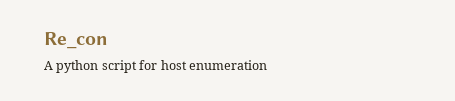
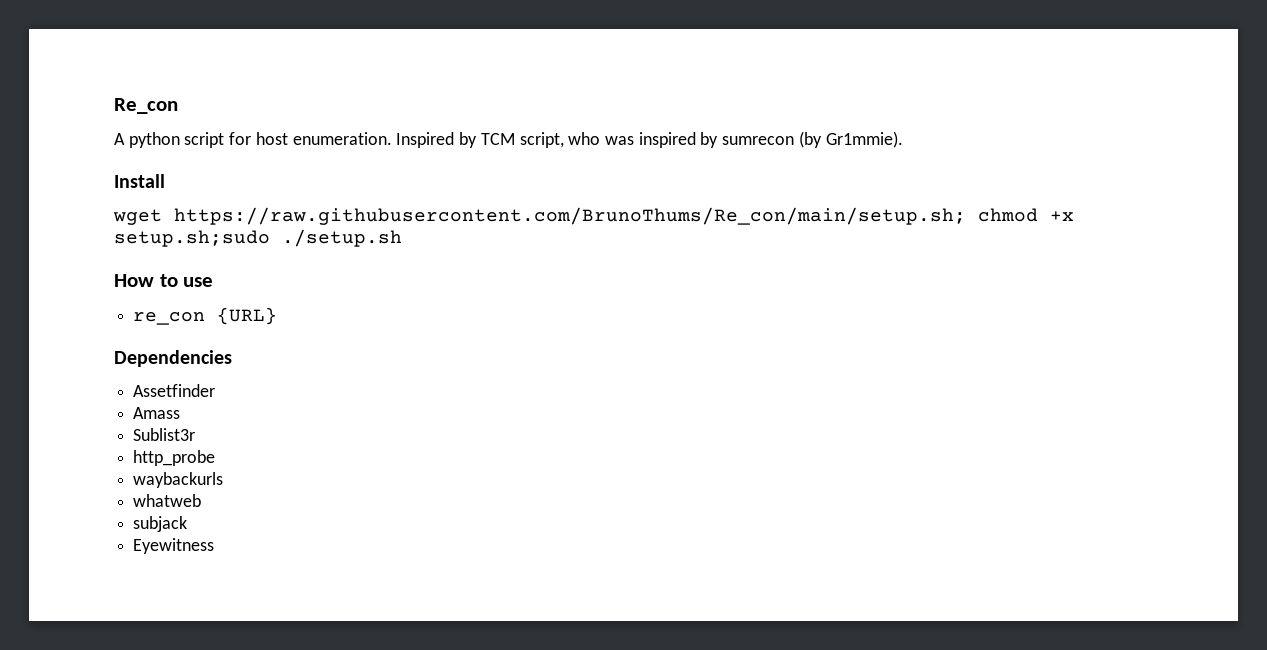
[188,60,267,70] enumeration -> [292,131,903,148] [114,174,165,188] [113,207,1074,225] [114,229,402,247] [114,274,214,287] [133,307,278,325] [114,350,232,367] [133,384,216,397] [133,407,181,419] [133,428,196,441] [133,450,216,466] [133,472,224,488] [133,494,202,507] [133,516,188,532] [133,538,215,554] enumeration. Inspired by TCM script, who was inspired by sumrecon (by Gr1mmie). // Install // wget https://raw.githubusercontent.com/BrunoThums/Re_con/main/setup.sh; chmod +x setup.sh;sudo ./setup.sh // How to use // re_con {URL} // Dependencies // Assetfinder // Amass // Sublist3r // http_probe // waybackurls // whatweb // subjack // Eyewitness

